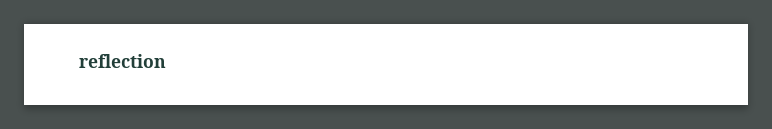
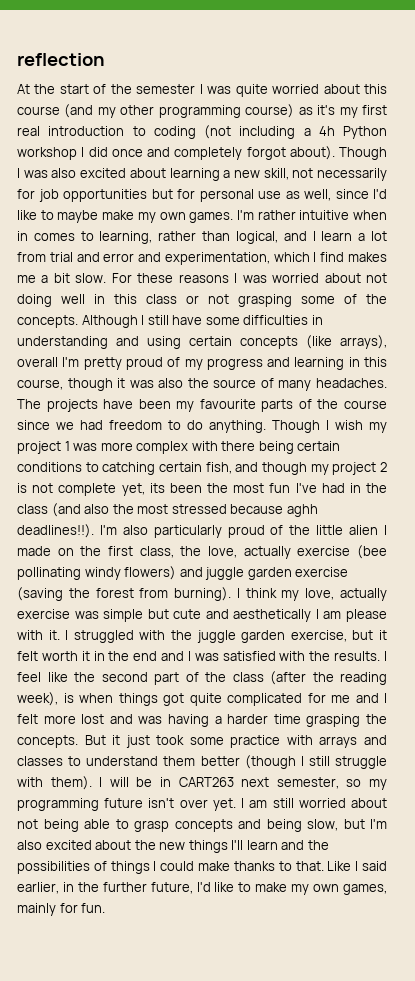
(166, 61) none -> [17,84,387,97] [17,104,387,118] [17,125,387,139] [17,146,387,160] [17,168,387,181] [17,189,387,202] [17,210,387,223] [17,231,387,244] [17,252,387,265] [17,273,387,283] [17,294,387,307] [17,315,323,328] [17,335,387,349] [17,357,388,370] [17,378,387,391] [17,399,387,412] [17,420,387,433] [17,441,341,454] [17,462,388,475] [17,483,387,496] [17,503,318,517] [17,524,388,538] [17,545,387,559] [17,566,349,580] [17,587,387,601] [17,609,387,622] [17,630,387,643] [17,651,388,661] [17,671,387,685] [17,692,387,706] [17,714,387,727] [17,735,387,748] [17,755,387,769] [17,776,387,790] [17,798,388,811] [17,819,387,832] [17,840,329,853] [17,861,387,874] [17,882,388,895] [17,903,106,916] // At the start of the semester I was quite worried about this course (and my other programming course) as it's my first real introduction to coding (not including a 4h Python workshop I did once and completely forgot about). Though I was also excited about learning a new skill, not necessarily for job opportunities but for personal use as well, since I'd like to maybe make my own games. I'm rather intuitive when in comes to learning, rather than logical, and I learn a lot from trial and error and experimentation, which I find makes me a bit slow. For these reasons I was worried about not doing well in this class or not grasping some of the concepts. Although I still have some difficulties in understanding and using certain concepts (like arrays), overall I'm pretty proud of my progress and learning in this course, though it was also the source of many headaches. The projects have been my favourite parts of the course since we had freedom to do anything. Though I wish my project 1 was more complex with there being certain conditions to catching certain fish, and though my project 2 is not complete yet, its been the most fun I've had in the class (and also the most stressed because aghh deadlines!!). I'm also particularly proud of the little alien I made on the first class, the love, actually exercise (bee pollinating windy flowers) and juggle garden exercise (saving the forest from burning). I think my love, actually exercise was simple but cute and aesthetically I am please with it. I struggled with the juggle garden exercise, but it felt worth it in the end and I was satisfied with the results. I feel like the second part of the class (after the reading week), is when things got quite complicated for me and I felt more lost and was having a harder time grasping the concepts. But it just took some practice with arrays and classes to understand them better (though I still struggle with them). I will be in CART263 next semester, so my programming future isn't over yet. I am still worried about not being able to grasp concepts and being slow, but I'm also excited about the new things I'll learn and the possibilities of things I could make thanks to that. Like I said earlier, in the further future, I'd like to make my own games, mainly for fun.

